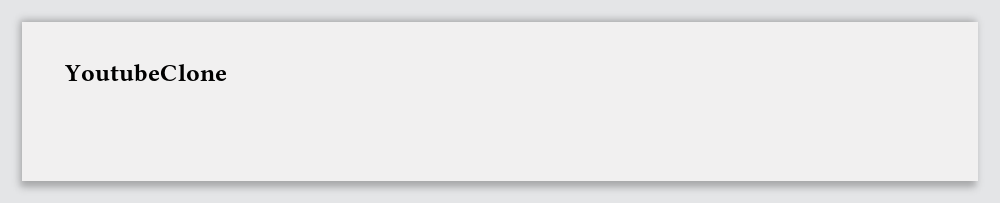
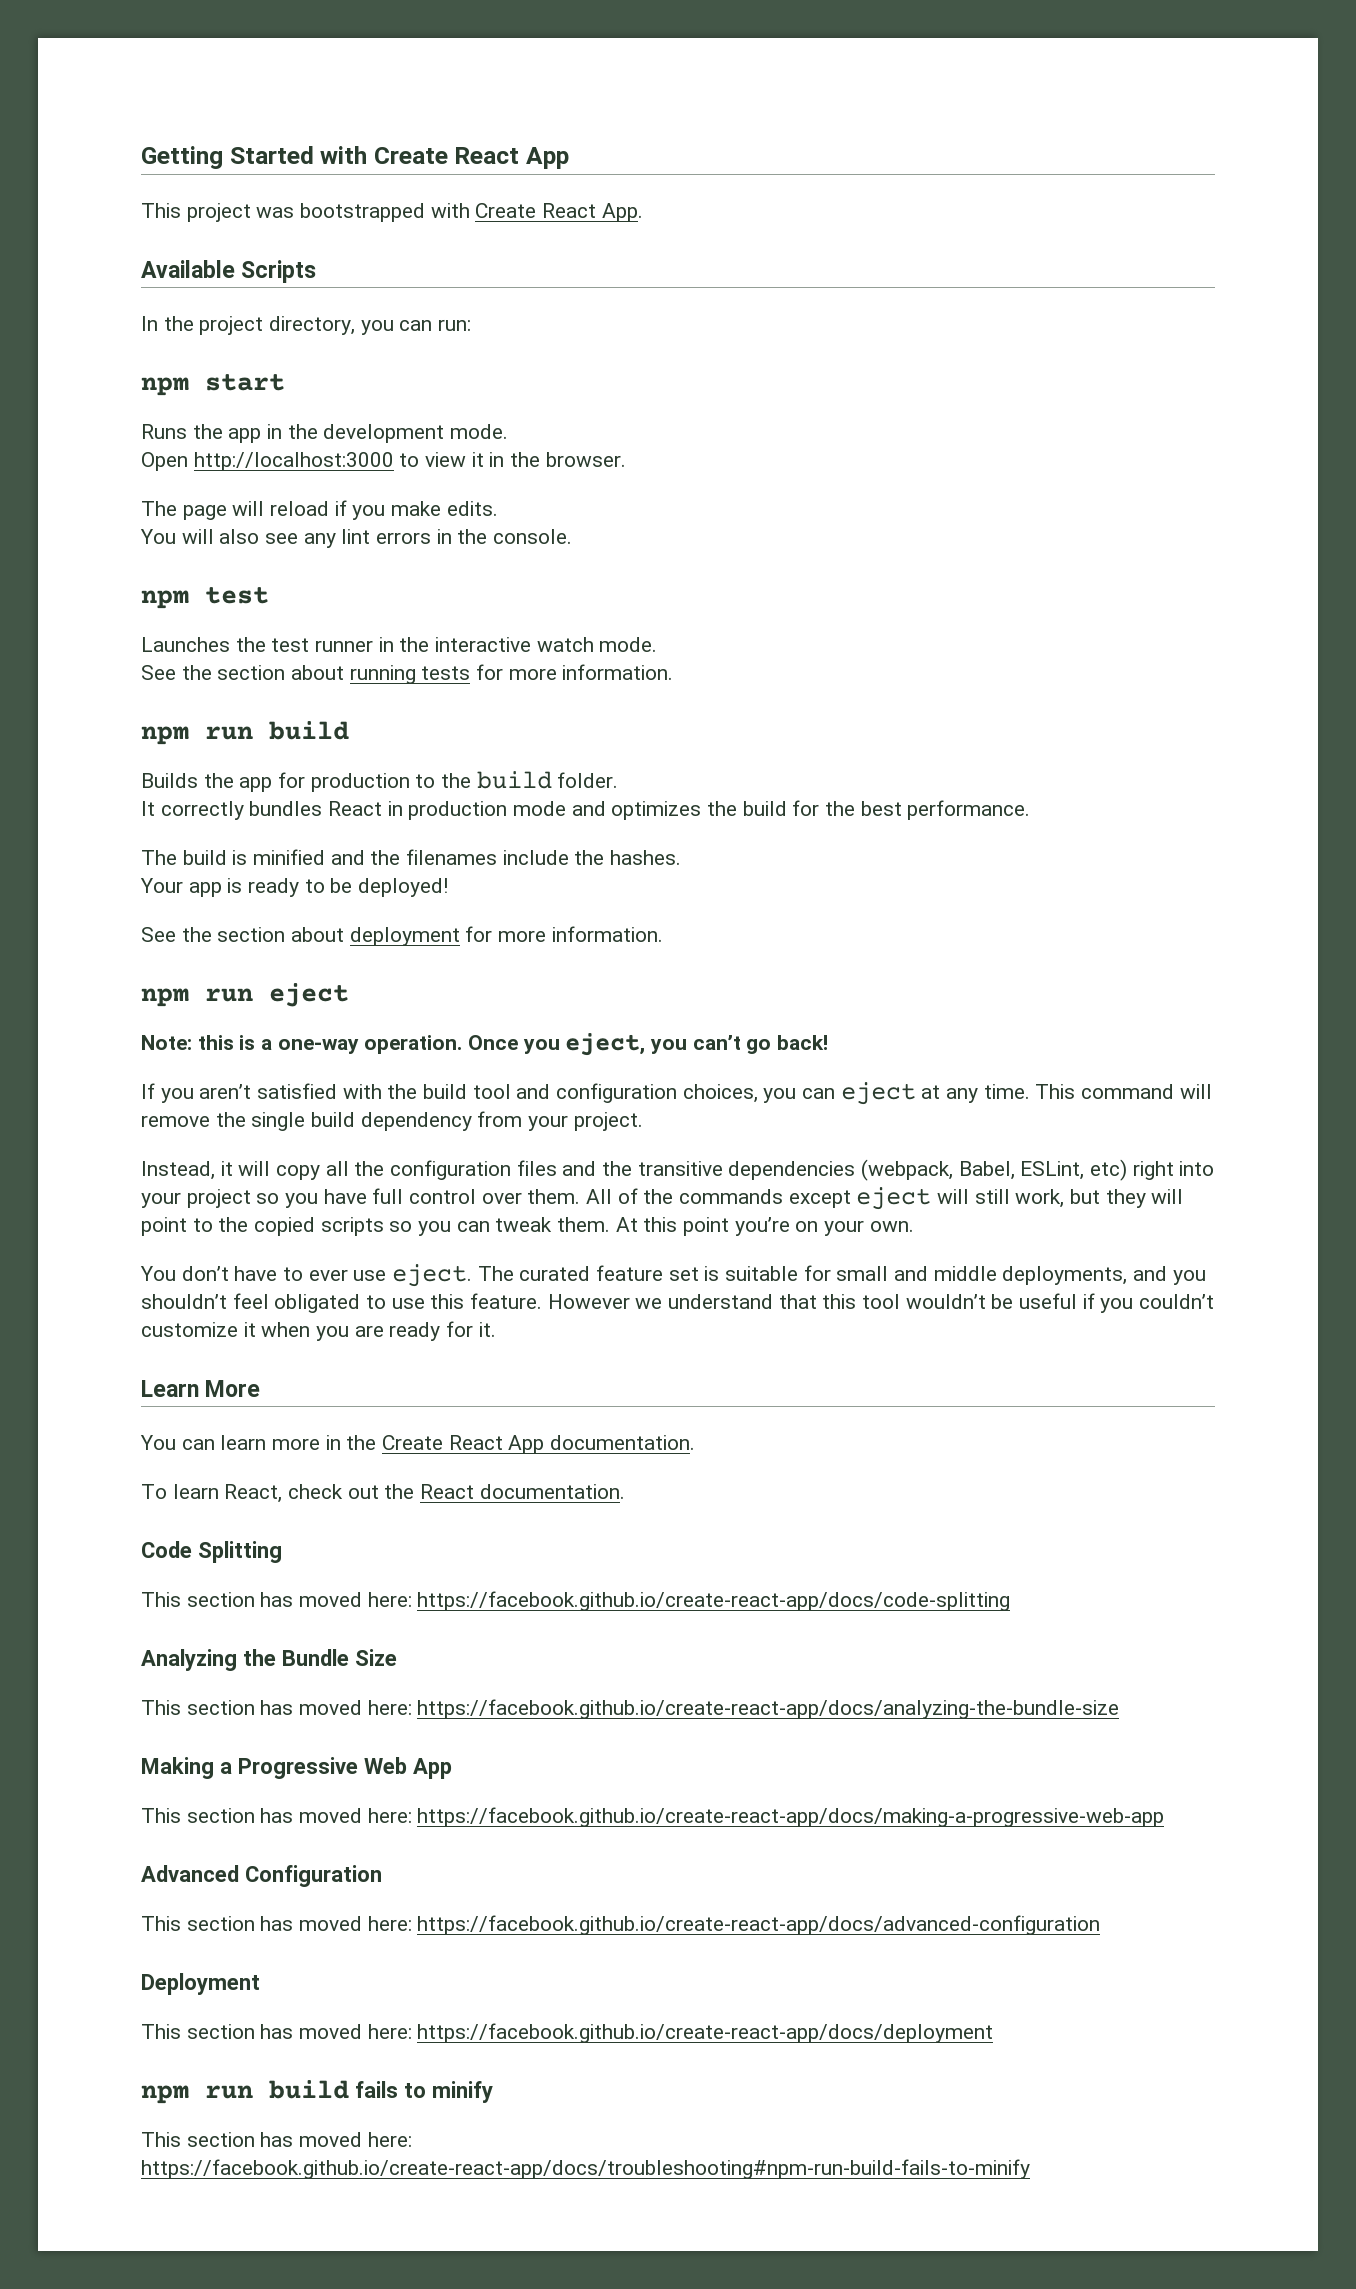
[64,64,227,82] YoutubeClone -> [141,146,570,169] [141,203,643,222] [141,260,317,283] [141,316,472,335] [141,374,285,396] [141,424,509,443] [141,452,626,471] [141,500,498,520] [140,529,573,548] [141,587,269,609] [141,637,658,652] [141,664,674,684] [141,721,349,745] [141,771,619,792] [141,800,1031,820] [141,849,682,865] [140,878,449,897] [141,926,663,946] [141,983,349,1007] [141,1033,829,1056] [141,1082,1212,1105] [141,1111,643,1131] [141,1159,1215,1181] [141,1187,1184,1210] [141,1217,914,1236] [140,1264,1206,1287] [141,1293,1215,1313] [141,1321,496,1341] [141,1380,261,1397] [140,1435,696,1454] [141,1484,625,1503] [141,1541,282,1563] [141,1591,1011,1611] [141,1649,397,1671] [141,1699,1120,1719] [141,1757,452,1779] [141,1807,1165,1827] [141,1865,382,1887] [141,1915,1101,1935] [141,1973,260,1995] [141,2023,994,2043] [141,2080,493,2104] [141,2132,412,2147] [141,2159,1030,2179] Getting Started with Create React App // This project was bootstrapped with Create React App. // Available Scripts // In the project directory, you can run: // npm start // Runs the app in the development mode. // Open http://localhost:3000 to view it in the browser. // The page will reload if you make edits. // You will also see any lint errors in the console. // npm test // Launches the test runner in the interactive watch mode. // See the section about running tests for more information. // npm run build // Builds the app for production to the build folder. // It correctly bundles React in production mode and optimizes the build for the best performance. // The build is minified and the filenames include the hashes. // Your app is ready to be deployed! // See the section about deployment for more information. // npm run eject // Note: this is a one-way operation. Once you eject, you can’t go back! // If you aren’t satisfied with the build tool and configuration choices, you can eject at any time. This command will remove the single build dependency from your project. // Instead, it will copy all the configuration files and the transitive dependencies (webpack, Babel, ESLint, etc) right into your project so you have full control over them. All of the commands except eject will still work, but they will point to the copied scripts so you can tweak them. At this point you’re on your own. // You don’t have to ever use eject. The curated feature set is suitable for small and middle deployments, and you shouldn’t feel obligated to use this feature. However we understand that this tool wouldn’t be useful if you couldn’t customize it when you are ready for it. // Learn More // You can learn more in the Create React App documentation. // To learn React, check out the React documentation. // Code Splitting // This section has moved here: https://facebook.github.io/create-react-app/docs/code-splitting // Analyzing the Bundle Size // This section has moved here: https://facebook.github.io/create-react-app/docs/analyzing-the-bundle-size // Making a Progressive Web App // This section has moved here: https://facebook.github.io/create-react-app/docs/making-a-progressive-web-app // Advanced Configuration // This section has moved here: https://facebook.github.io/create-react-app/docs/advanced-configuration // Deployment // This section has moved here: https://facebook.github.io/create-react-app/docs/deployment // npm run build fails to minify // This section has moved here: https://facebook.github.io/create-react-app/docs/troubleshooting#npm-run-build-fails-to-minify

